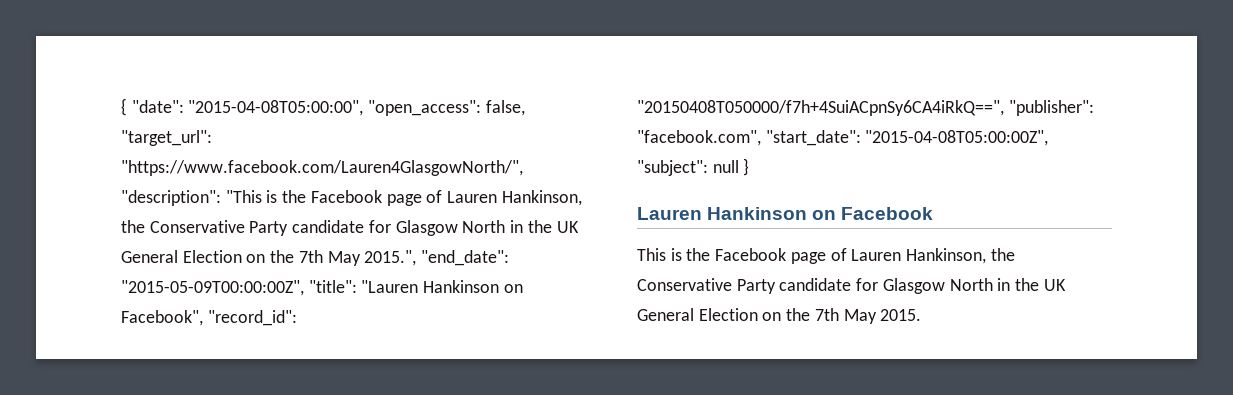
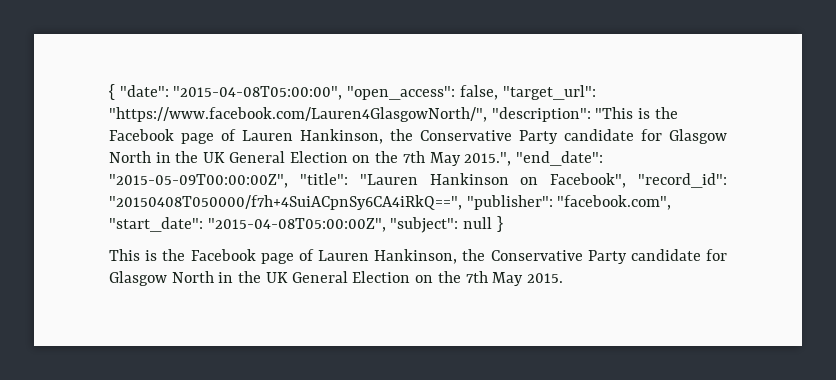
[637,207,934,220] // Lauren Hankinson on Facebook -> (503, 224) none

